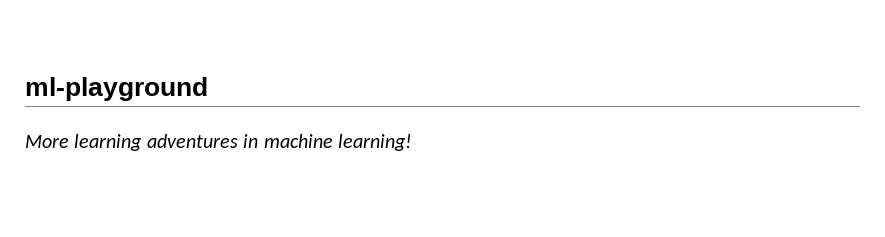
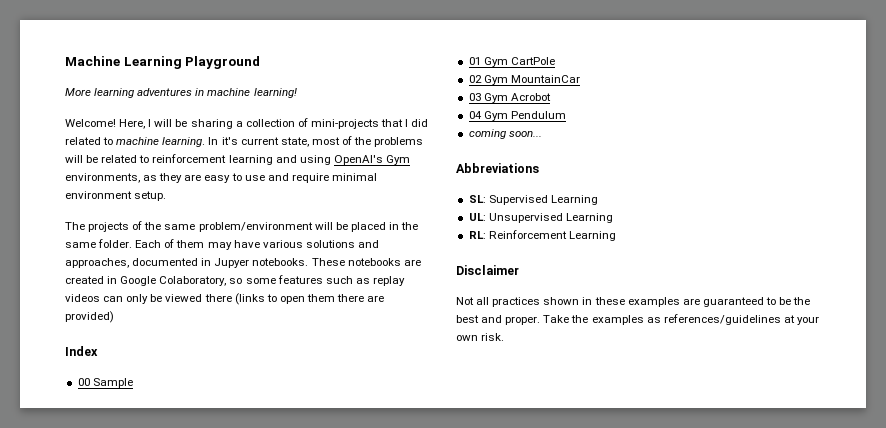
[25,77,208,101] ml-playground -> [65,56,261,69] Machine Learning Playground
(412, 142) none -> [65,118,429,129] [65,136,424,147] [65,154,410,165] [65,173,377,183] [65,191,167,201] [65,221,419,232] [65,239,379,250] [65,258,421,268] [65,275,405,286] [65,293,385,305] [65,311,114,323] [65,346,98,356] [77,378,133,388] [468,57,555,67] [468,75,580,85] [468,93,551,103] [468,111,566,121] [468,129,542,139] [456,163,539,173] [468,195,598,205] [468,213,613,223] [468,230,616,241] [456,265,519,275] [456,297,811,307] [456,314,819,325] [456,333,505,341] // Welcome! Here, I will be sharing a collection of mini-projects that I did related to machine learning. In it's current state, most of the problems will be related to reinforcement learning and using OpenAI's Gym environments, as they are easy to use and require minimal environment setup. // The projects of the same problem/environment will be placed in the same folder. Each of them may have various solutions and approaches, documented in Jupyer notebooks. These notebooks are created in Google Colaboratory, so some features such as replay videos can only be viewed there (links to open them there are provided) // Index // 00 Sample // 01 Gym CartPole // 02 Gym MountainCar // 03 Gym Acrobot // 04 Gym Pendulum // coming soon... // Abbreviations // SL: Supervised Learning // UL: Unsupervised Learning // RL: Reinforcement Learning // Disclaimer // Not all practices shown in these examples are guaranteed to be the best and proper. Take the examples as references/guidelines at your own risk.

